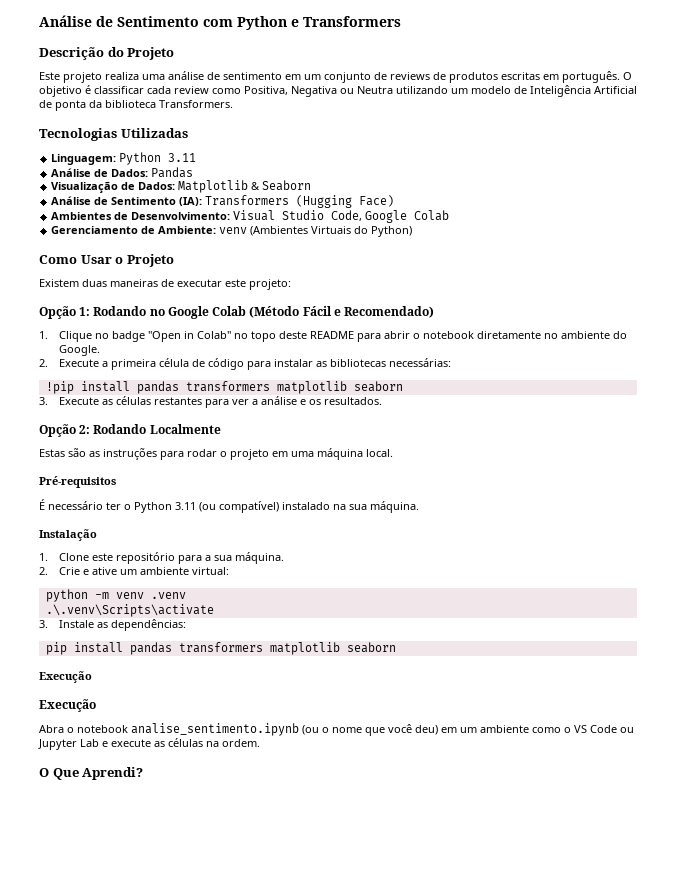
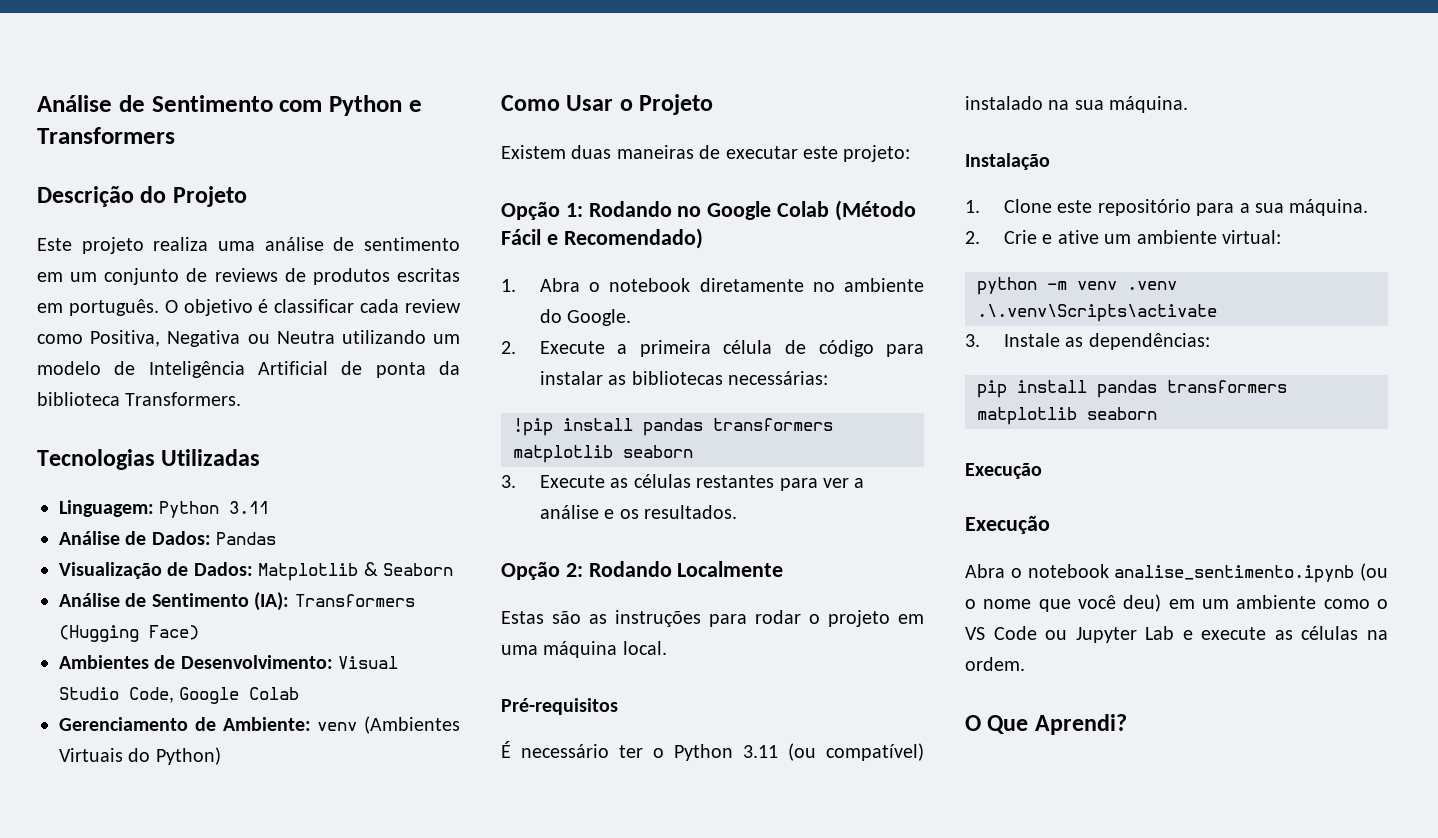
[59,331,411,342] Clique no badge "Open in Colab" no topo deste README para abrir -> [539,278,580,292] Abra

